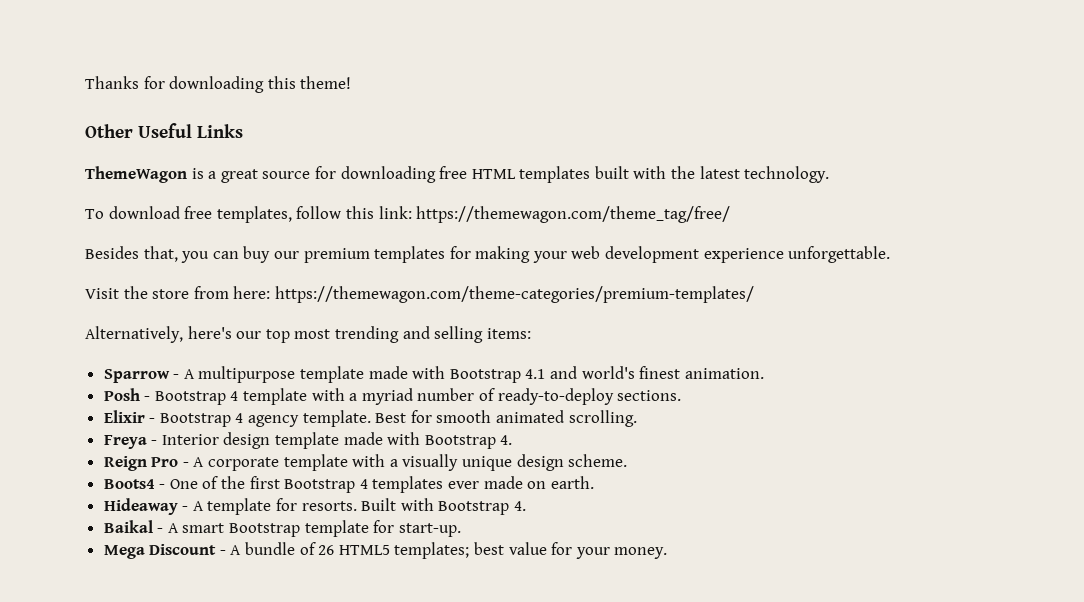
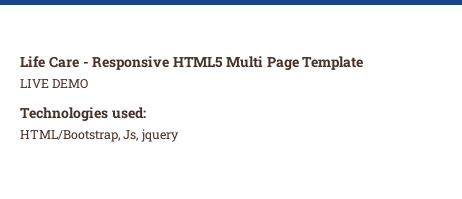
[85,76,352,93] [85,123,243,138] [85,166,830,183] [85,206,731,223] [85,246,891,263] [85,286,754,303] [85,326,531,343] [103,366,764,383] [103,388,682,405] [103,410,637,427] [103,432,513,449] [103,454,628,471] [103,476,594,493] [103,498,527,515] [103,520,461,537] [103,542,668,559] Thanks for downloading this theme! // Other Useful Links // ThemeWagon is a great source for downloading free HTML templates built with the latest technology. // To download free templates, follow this link: https://themewagon.com/theme_tag/free/ // Besides that, you can buy our premium templates for making your web development experience unforgettable. // Visit the store from here: https://themewagon.com/theme-categories/premium-templates/ // Alternatively, here's our top most trending and selling items: // Sparrow - A multipurpose template made with Bootstrap 4.1 and world's finest animation. // Posh - Bootstrap 4 template with a myriad number of ready-to-deploy sections. // Elixir - Bootstrap 4 agency template. Best for smooth animated scrolling. // Freya - Interior design template made with Bootstrap 4. // Reign Pro - A corporate template with a visually unique design scheme. // Boots4 - One of the first Bootstrap 4 templates ever made on earth. // Hideaway - A template for resorts. Built with Bootstrap 4. // Baikal - A smart Bootstrap template for start-up. // Mega Discount - A bundle of 26 HTML5 templates; best value for your money. -> [20,56,364,70] [20,79,89,89] [20,107,146,121] [20,129,179,142] Life Care - Responsive HTML5 Multi Page Template // LIVE DEMO // Technologies used: // HTML/Bootstrap, Js, jquery

